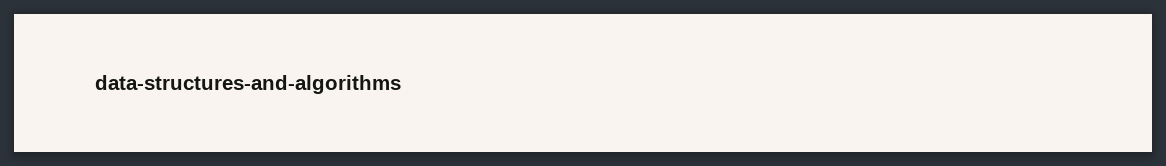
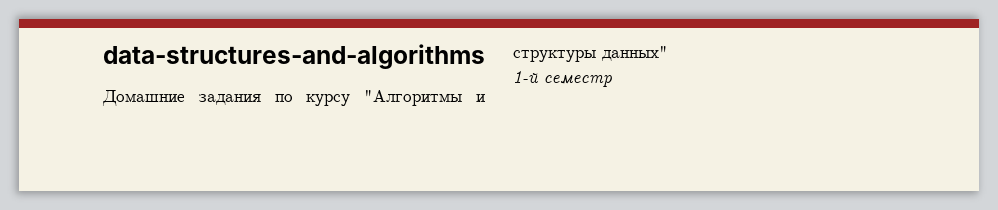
(401, 84) none -> [102,90,486,106] [513,46,668,62] [513,71,612,88] // Домашние задания по курсу "Алгоритмы и структуры данных" // 1-й семестр

